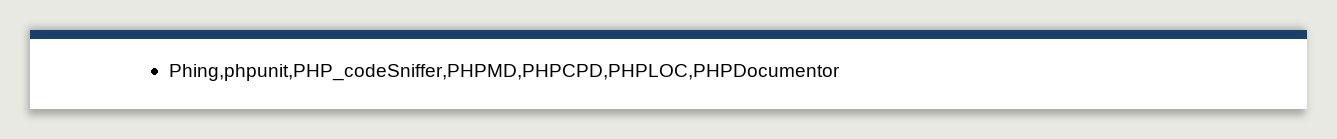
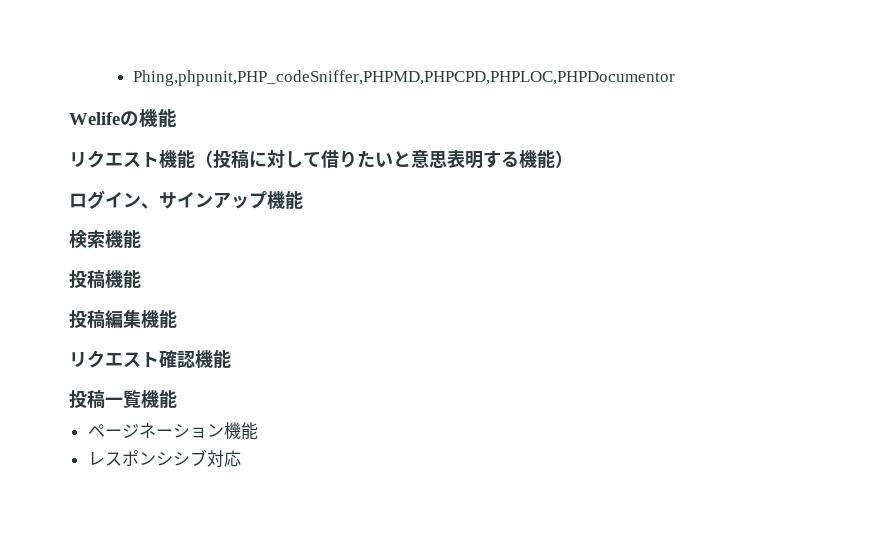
(840, 72) none -> [69,109,177,127] [69,150,573,169] [69,190,303,209] [69,230,141,249] [69,270,141,288] [69,310,177,328] [69,350,231,368] [69,390,177,408] [87,422,258,440] [87,449,241,467] // Welifeの機能 // リクエスト機能（投稿に対して借りたいと意思表明する機能） // ログイン、サインアップ機能 // 検索機能 // 投稿機能 // 投稿編集機能 // リクエスト確認機能 // 投稿一覧機能 // ページネーション機能 // レスポンシシブ対応

